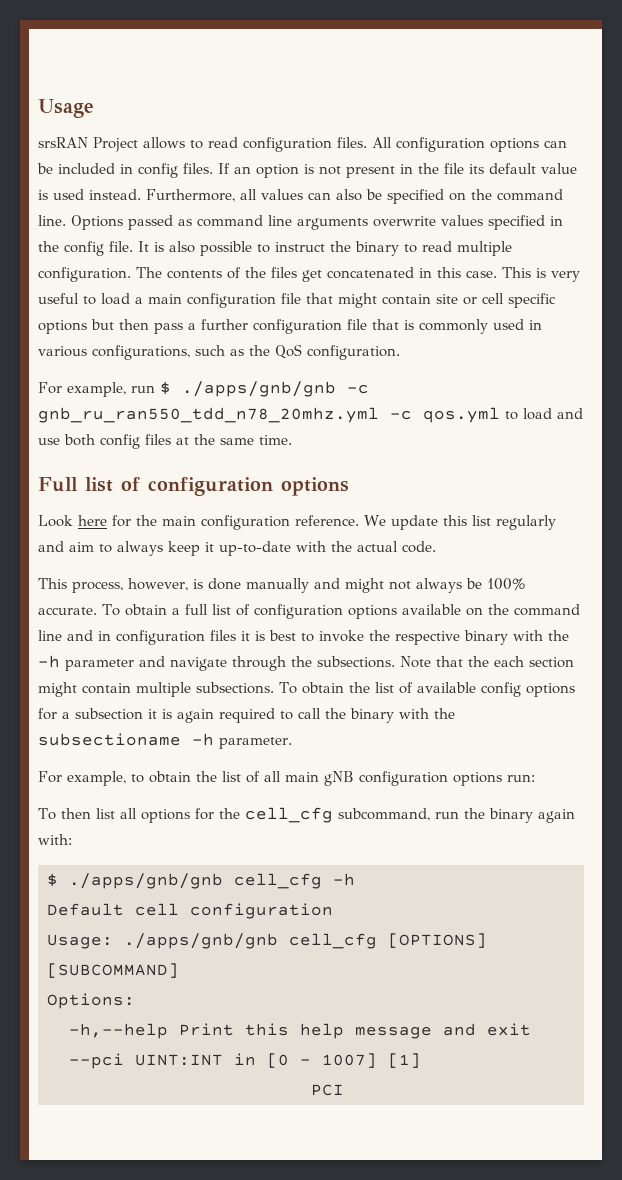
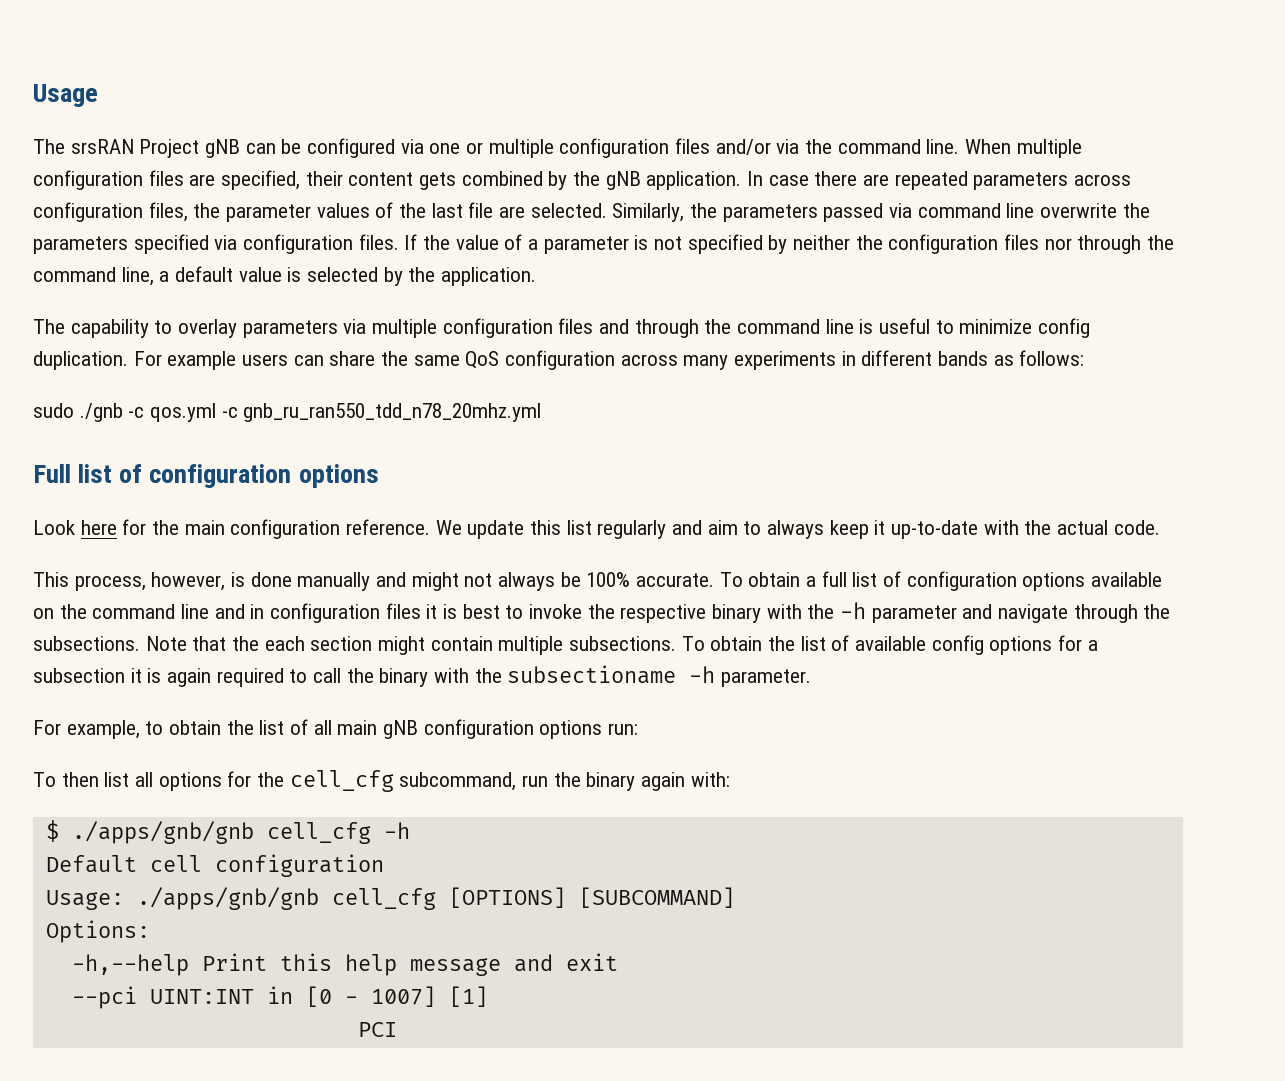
(94, 108) none -> [33,139,65,154] The
[143,137,567,152] [37,163,577,178] [38,189,563,204] [38,215,563,230] [38,241,512,256] [38,267,580,282] [38,293,556,308] [38,319,542,334] [38,344,400,360] [38,381,369,397] [38,407,583,423] [38,434,292,449] allows to read configuration files. All configuration options can be included in config files. If an option is not present in the file its default value is used instead. Furthermore, all values can also be specified on the command line. Options passed as command line arguments overwrite values specified in the config file. It is also possible to instruct the binary to read multiple configuration. The contents of the files get concatenated in this case. This is very useful to load a main configuration file that might contain site or cell specific options but then pass a further configuration file that is commonly used in various configurations, such as the QoS configuration. // For example, run $ ./apps/gnb/gnb -c gnb_ru_ran550_tdd_n78_20mhz.yml -c qos.yml to load and use both config files at the same time. -> [205,138,1082,158] [33,170,1132,190] [33,202,1150,222] [33,234,1175,254] [33,266,537,286] [33,318,1091,338] [33,350,1085,370] [33,403,542,422] gNB can be configured via one or multiple configuration files and/or via the command line. When multiple configuration files are specified, their content gets combined by the gNB application. In case there are repeated parameters across configuration files, the parameter values of the last file are selected. Similarly, the parameters passed via command line overwrite the parameters specified via configuration files. If the value of a parameter is not specified by neither the configuration files nor through the command line, a default value is selected by the application. // The capability to overlay parameters via multiple configuration files and through the command line is useful to minimize config duplication. For example users can share the same QoS configuration across many experiments in different bands as follows: // sudo ./gnb -c qos.yml -c gnb_ru_ran550_tdd_n78_20mhz.yml

